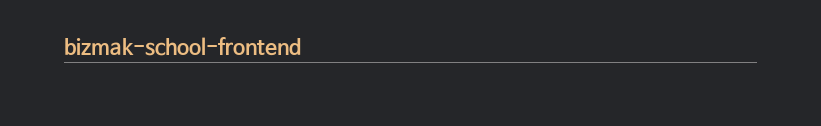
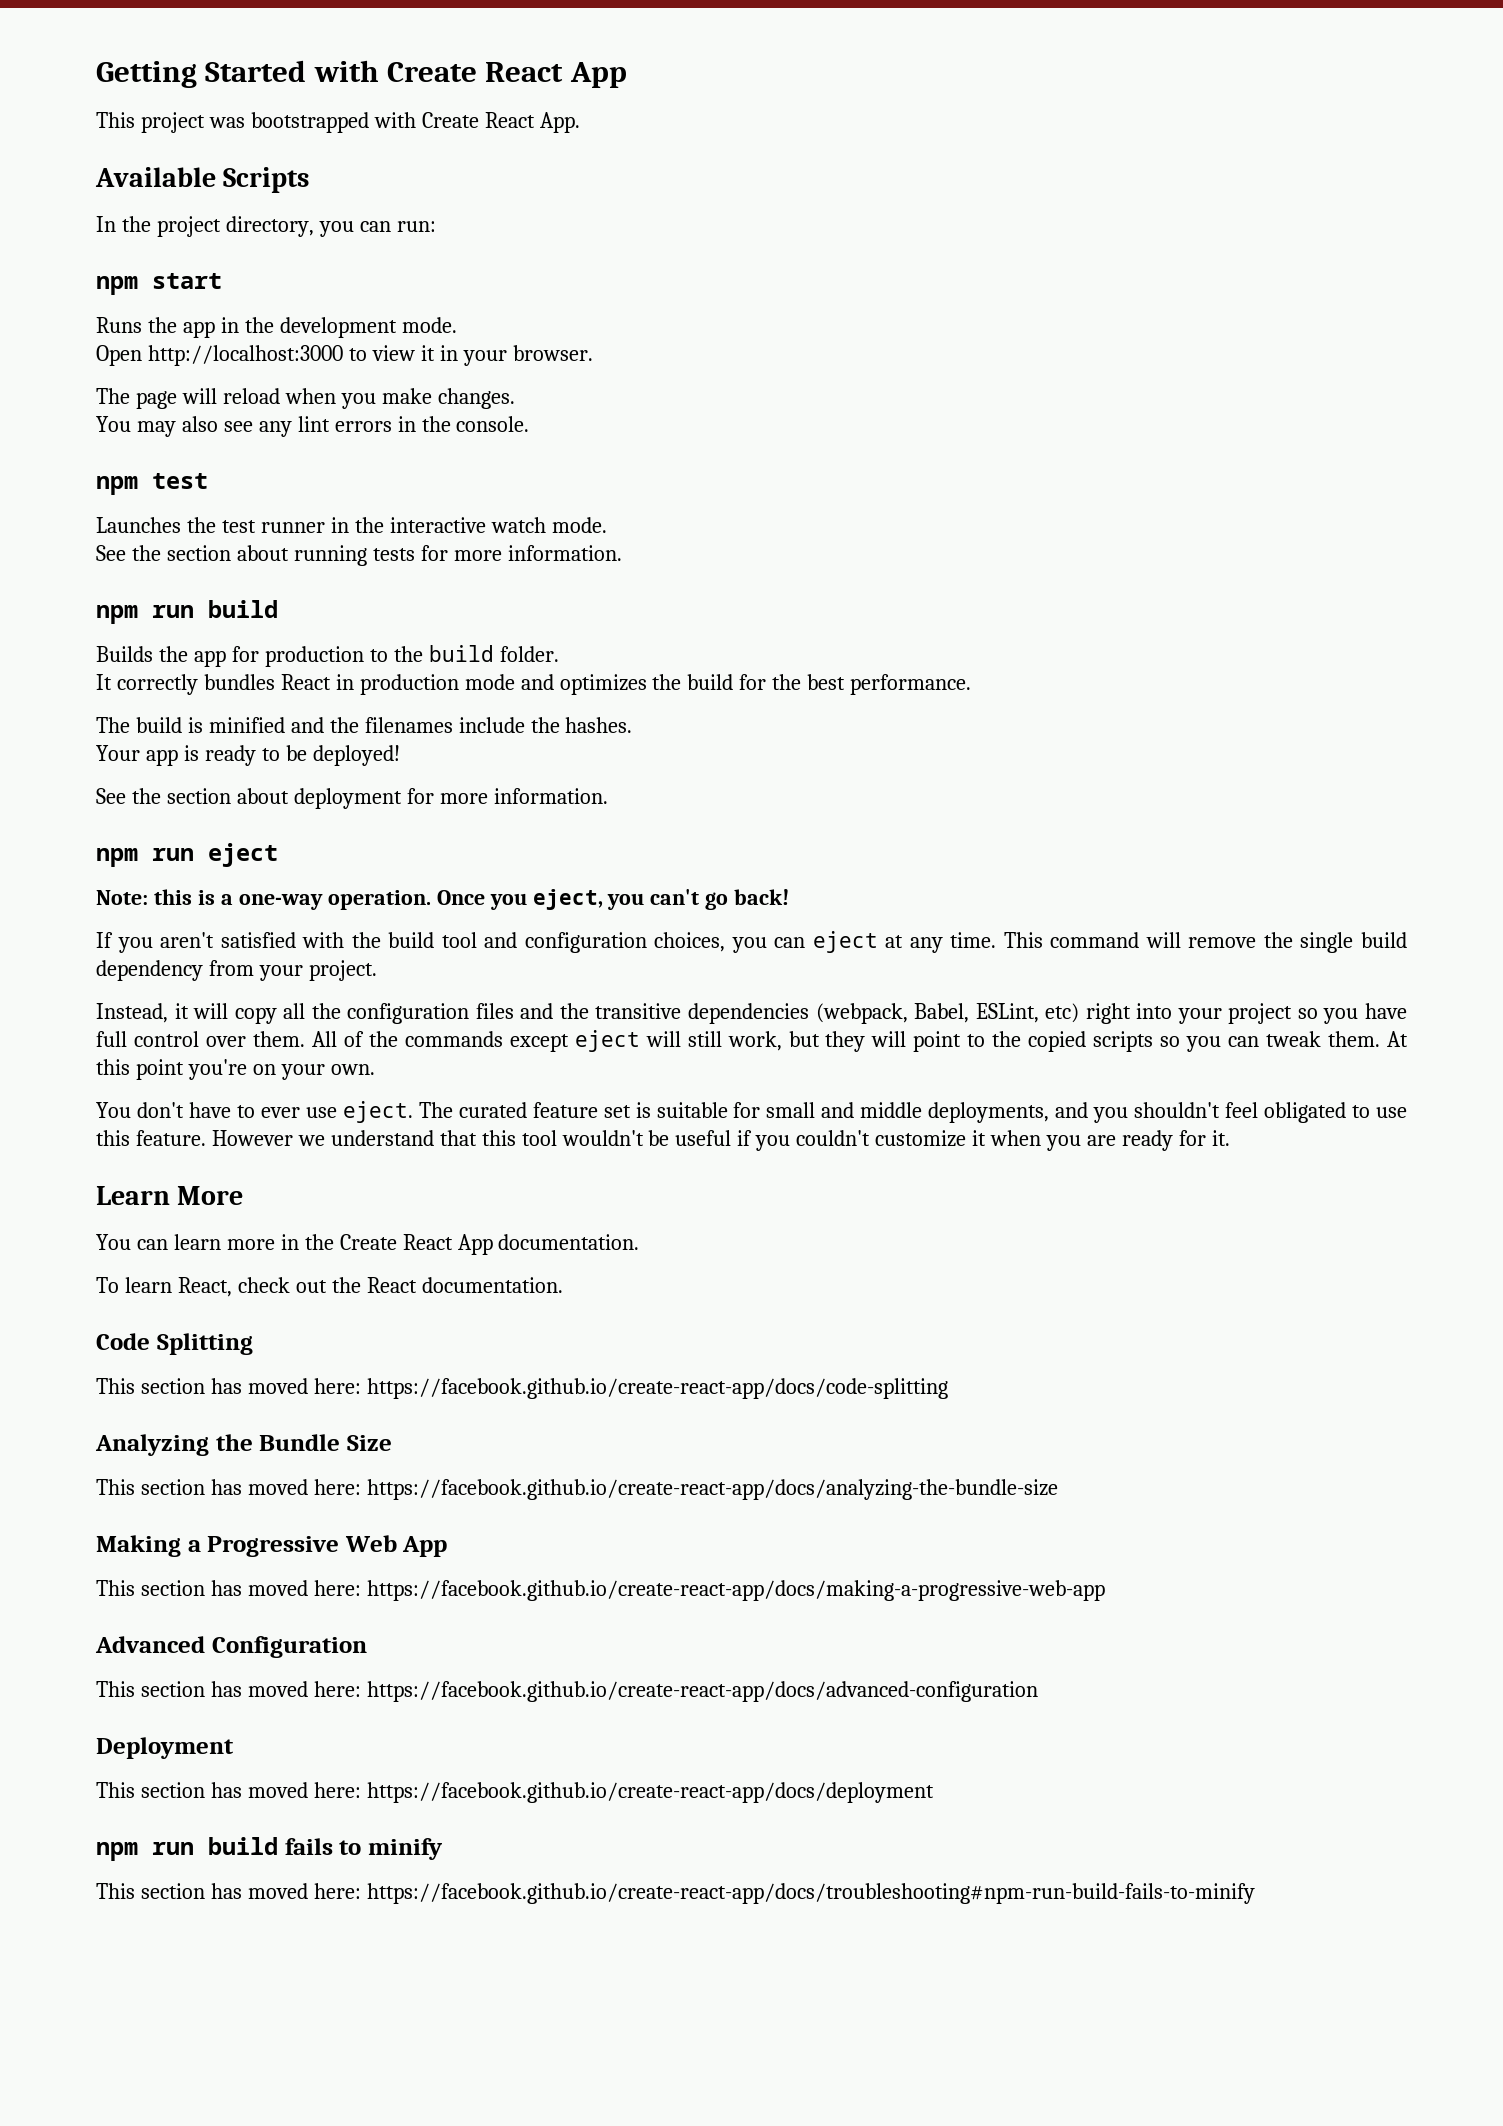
[64,37,301,56] bizmak-school-frontend -> [96,60,627,88] [96,112,580,133] [95,167,310,193] [96,216,436,237] [96,273,222,295] [96,317,457,338] [96,345,593,366] [96,388,515,409] [96,416,530,437] [96,473,208,495] [96,517,607,533] [96,545,622,566] [96,600,278,624] [96,645,559,667] [96,674,972,695] [96,717,633,733] [96,745,400,766] [96,788,608,809] [96,843,278,867] [96,889,790,910] [96,931,1407,953] [96,960,377,981] [96,1003,1407,1024] [96,1030,1409,1052] [96,1059,375,1080] [96,1101,1407,1123] [96,1130,1230,1151] [96,1186,244,1205] [96,1234,640,1255] [96,1277,563,1297] [96,1333,253,1355] [96,1378,948,1399] [95,1434,392,1456] [96,1479,1058,1500] [96,1535,448,1557] [96,1580,1105,1601] [95,1636,367,1658] [96,1681,1038,1702] [96,1737,234,1759] [96,1782,934,1803] [96,1837,443,1861] [96,1883,1255,1904] Getting Started with Create React App // This project was bootstrapped with Create React App. // Available Scripts // In the project directory, you can run: // npm start // Runs the app in the development mode. // Open http://localhost:3000 to view it in your browser. // The page will reload when you make changes. // You may also see any lint errors in the console. // npm test // Launches the test runner in the interactive watch mode. // See the section about running tests for more information. // npm run build // Builds the app for production to the build folder. // It correctly bundles React in production mode and optimizes the build for the best performance. // The build is minified and the filenames include the hashes. // Your app is ready to be deployed! // See the section about deployment for more information. // npm run eject // Note: this is a one-way operation. Once you eject, you can't go back! // If you aren't satisfied with the build tool and configuration choices, you can eject at any time. This command will remove the single build dependency from your project. // Instead, it will copy all the configuration files and the transitive dependencies (webpack, Babel, ESLint, etc) right into your project so you have full control over them. All of the commands except eject will still work, but they will point to the copied scripts so you can tweak them. At this point you're on your own. // You don't have to ever use eject. The curated feature set is suitable for small and middle deployments, and you shouldn't feel obligated to use this feature. However we understand that this tool wouldn't be useful if you couldn't customize it when you are ready for it. // Learn More // You can learn more in the Create React App documentation. // To learn React, check out the React documentation. // Code Splitting // This section has moved here: https://facebook.github.io/create-react-app/docs/code-splitting // Analyzing the Bundle Size // This section has moved here: https://facebook.github.io/create-react-app/docs/analyzing-the-bundle-size // Making a Progressive Web App // This section has moved here: https://facebook.github.io/create-react-app/docs/making-a-progressive-web-app // Advanced Configuration // This section has moved here: https://facebook.github.io/create-react-app/docs/advanced-configuration // Deployment // This section has moved here: https://facebook.github.io/create-react-app/docs/deployment // npm run build fails to minify // This section has moved here: https://facebook.github.io/create-react-app/docs/troubleshooting#npm-run-build-fails-to-minify

